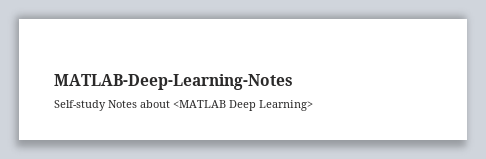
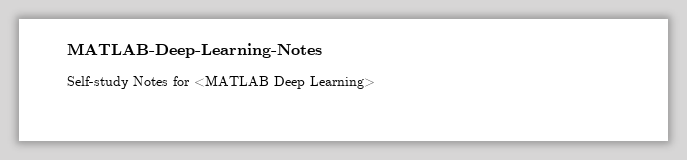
[140,100,170,108] about -> [173,76,190,86] for

